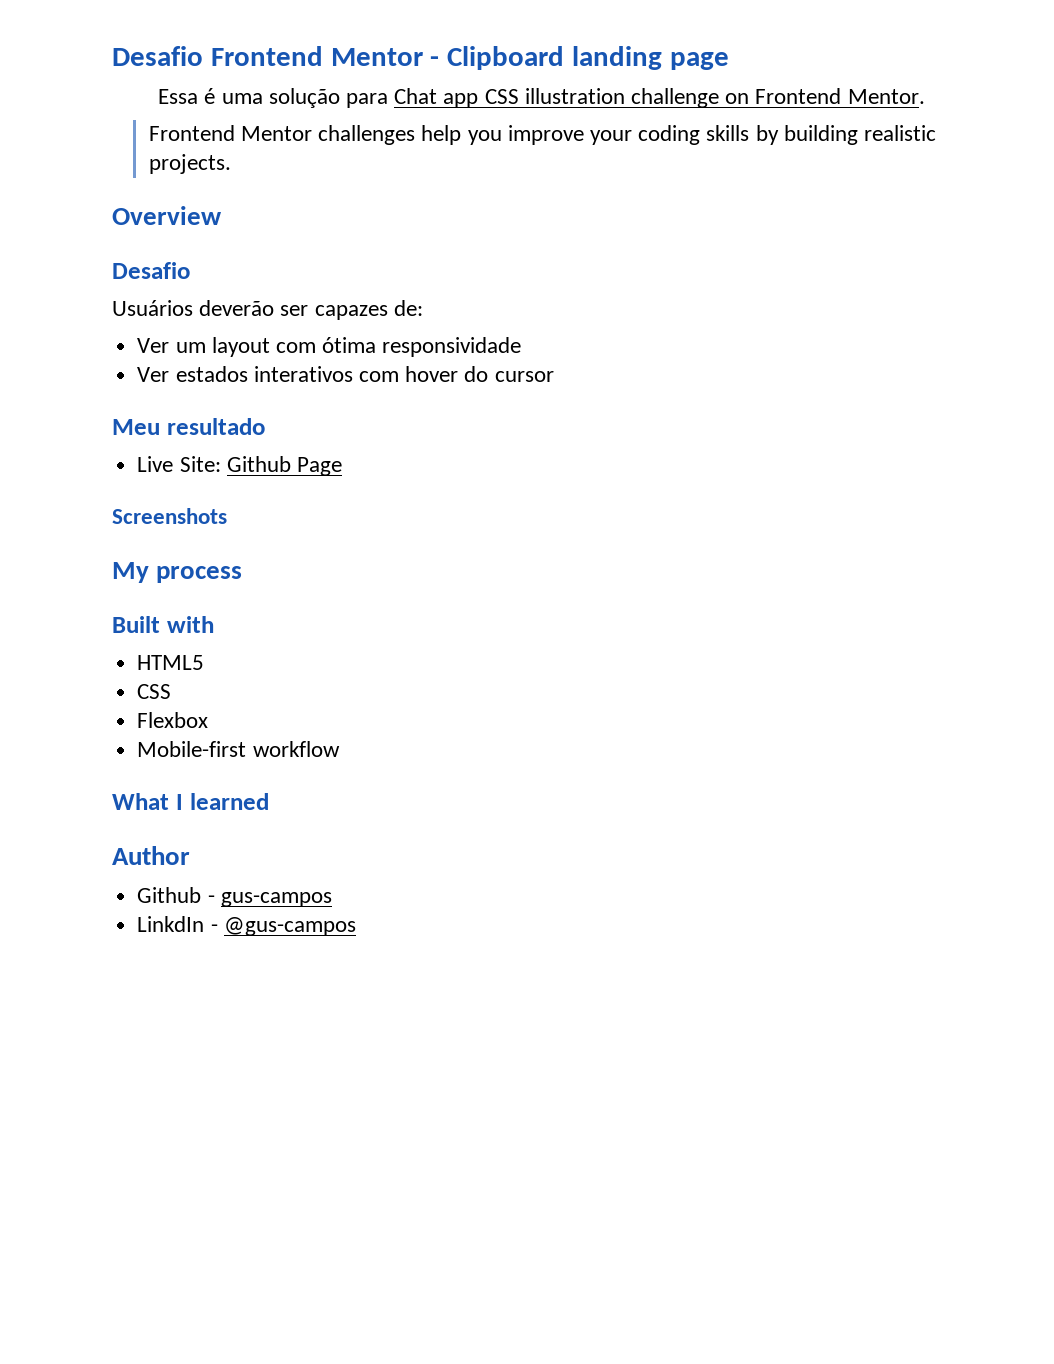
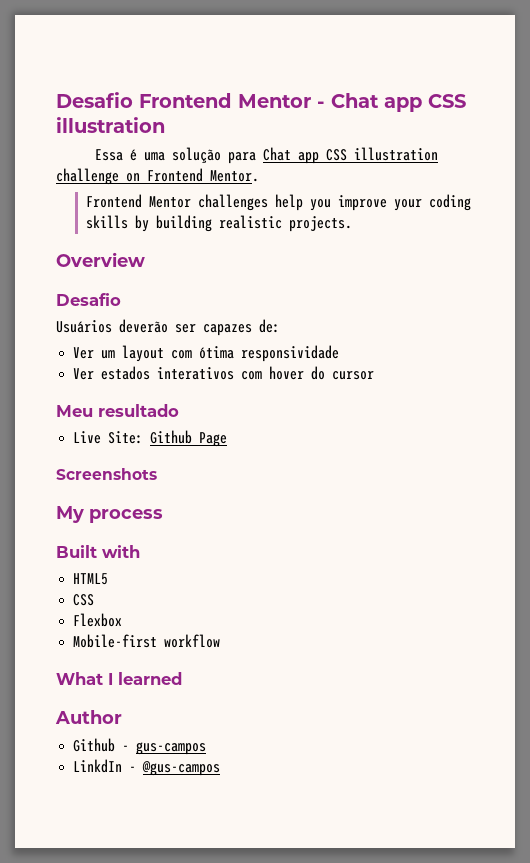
[447,46,729,70] Clipboard landing page -> [331,93,466,112] [56,117,165,133] Chat app CSS illustration

